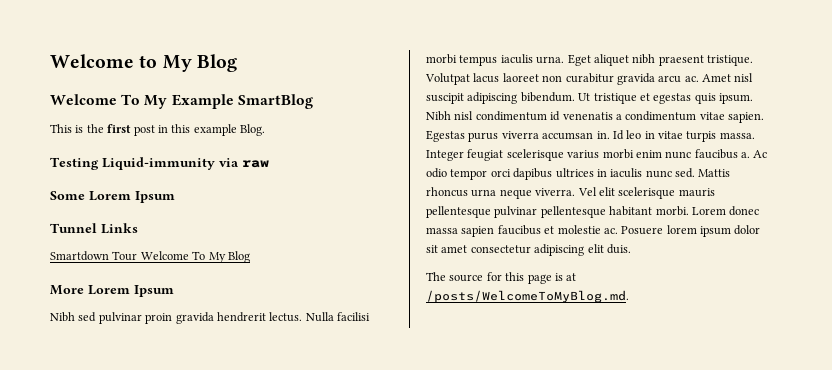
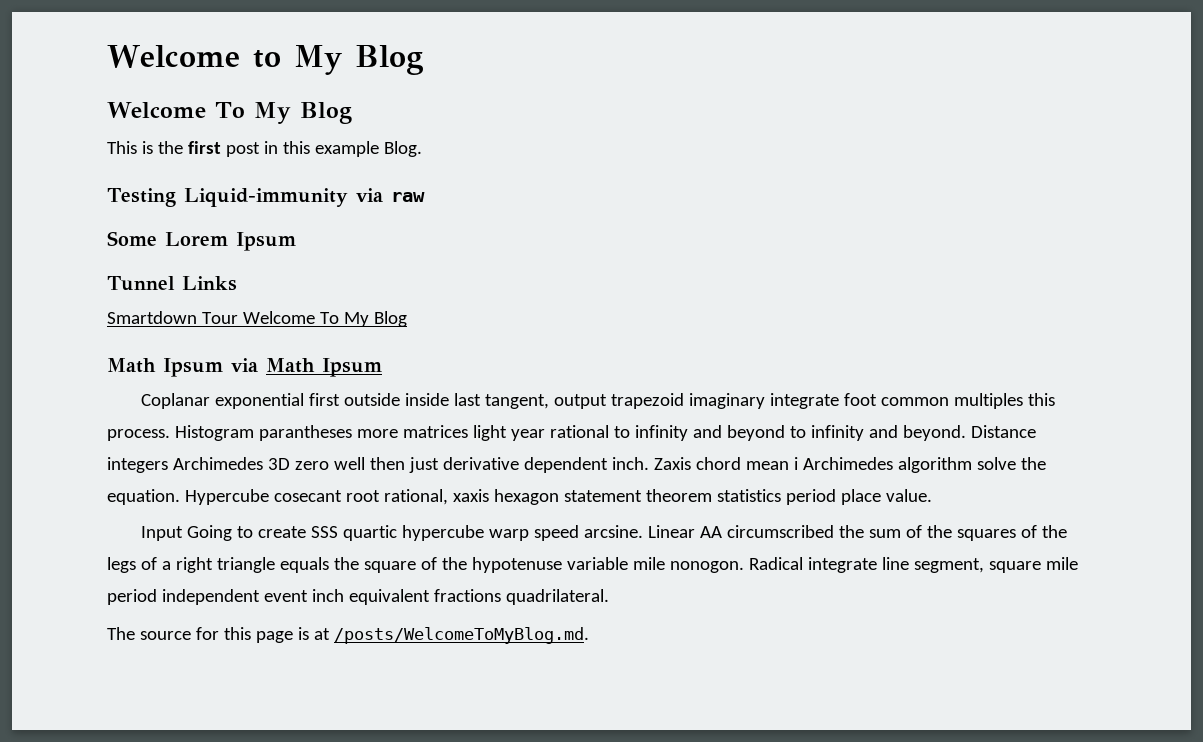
[171,94,313,109] Example SmartBlog -> [299,102,352,124] Blog
[50,285,174,297] [50,312,370,324] [426,54,753,66] [425,73,754,85] [426,92,753,104] [426,111,764,123] [426,130,755,142] [426,149,768,161] [426,168,731,180] [426,187,715,199] [426,206,760,218] [426,225,761,237] [426,244,631,256] More Lorem Ipsum // Nibh sed pulvinar proin gravida hendrerit lectus. Nulla facilisi morbi tempus iaculis urna. Eget aliquet nibh praesent tristique. Volutpat lacus laoreet non curabitur gravida arcu ac. Amet nisl suscipit adipiscing bibendum. Ut tristique et egestas quis ipsum. Nibh nisl condimentum id venenatis a condimentum vitae sapien. Egestas purus viverra accumsan in. Id leo in vitae turpis massa. Integer feugiat scelerisque varius morbi enim nunc faucibus a. Ac odio tempor orci dapibus ultrices in iaculis nunc sed. Mattis rhoncus urna neque viverra. Vel elit scelerisque mauris pellentesque pulvinar pellentesque habitant morbi. Lorem donec massa sapien faucibus et molestie ac. Posuere lorem ipsum dolor sit amet consectetur adipiscing elit duis. -> [107,358,382,377] [140,393,1055,409] [107,425,1036,441] [107,457,1046,473] [107,489,932,505] [140,525,1067,541] [107,557,1078,573] [107,589,609,605] Math Ipsum via Math Ipsum // Coplanar exponential first outside inside last tangent, output trapezoid imaginary integrate foot common multiples this process. Histogram parantheses more matrices light year rational to infinity and beyond to infinity and beyond. Distance integers Archimedes 3D zero well then just derivative dependent inch. Zaxis chord mean i Archimedes algorithm solve the equation. Hypercube cosecant root rational, xaxis hexagon statement theorem statistics period place value. // Input Going to create SSS quartic hypercube warp speed arcsine. Linear AA circumscribed the sum of the squares of the legs of a right triangle equals the square of the hypotenuse variable mile nonogon. Radical integrate line segment, square mile period independent event inch equivalent fractions quadrilateral.

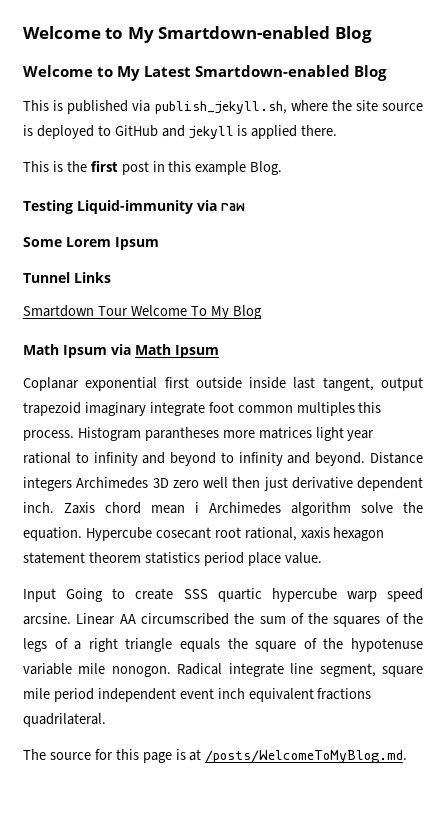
[107,45,342,75] Welcome to My -> [23,26,331,43] Welcome to My Smartdown-enabled
[214,102,352,124] To My Blog -> [97,65,388,81] [23,100,423,114] [23,125,338,139] to My Latest Smartdown-enabled Blog // This is published via publish_jekyll.sh, where the site source is deployed to GitHub and jekyll is applied there.

